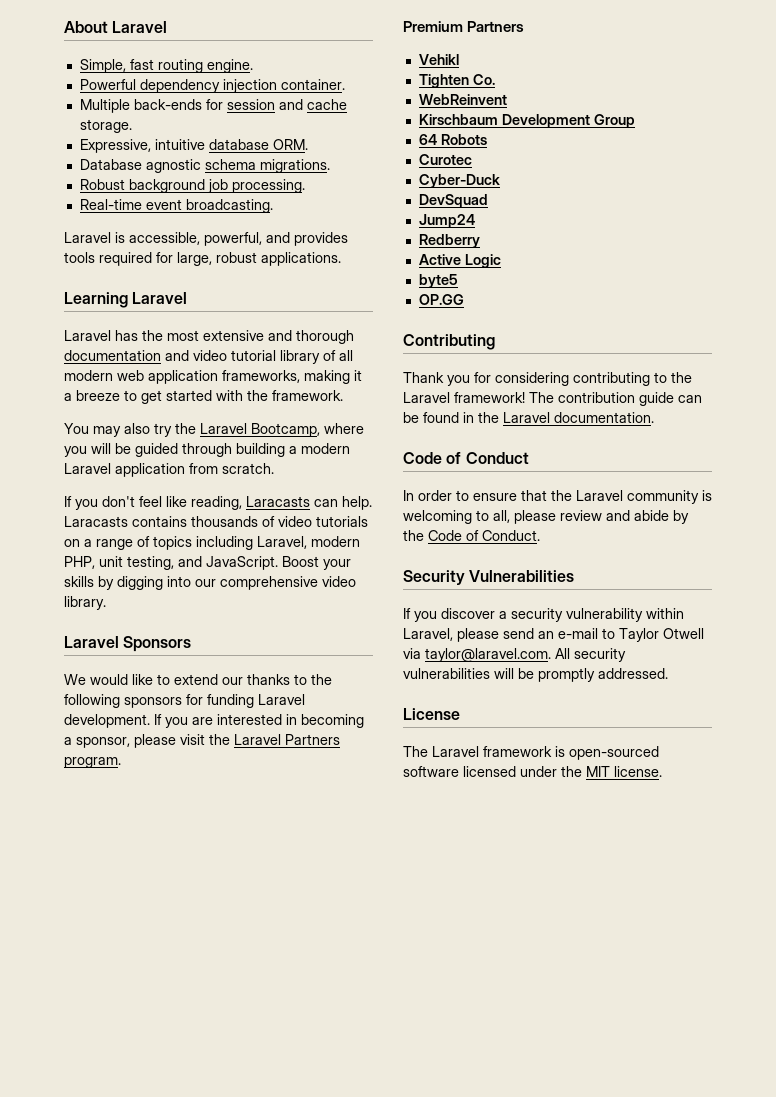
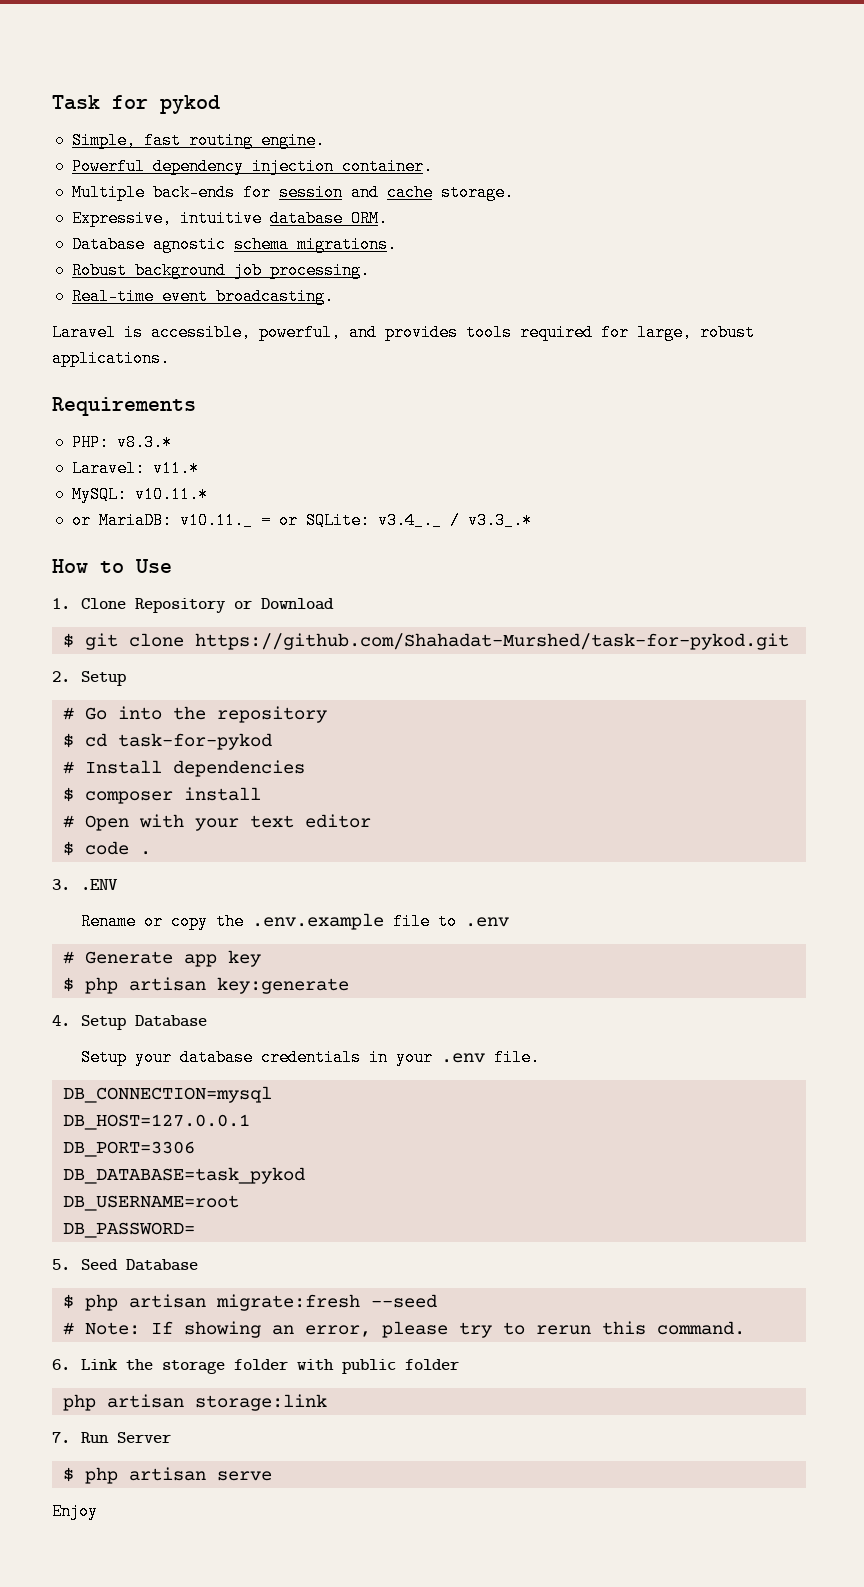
[64,21,168,33] About Laravel -> [52,95,220,114] Task for pykod
[64,292,188,308] [64,330,354,344] [64,350,353,364] [64,370,362,384] [64,390,343,404] [64,423,364,437] [64,443,350,457] [64,463,274,477] [64,496,372,510] [64,516,368,527] [64,536,360,550] [64,556,351,570] [64,576,356,590] [64,596,106,610] [64,636,192,652] [64,674,332,685] [64,694,305,708] [64,714,364,728] [64,734,340,748] [64,757,121,768] [403,21,525,32] [418,54,459,65] [418,74,495,88] [418,94,507,105] [418,114,635,128] [418,134,487,145] [418,154,472,165] [418,174,500,188] [418,194,488,208] [418,214,475,228] [418,234,480,248] [418,254,501,268] [418,274,458,288] [418,294,464,305] [403,334,495,350] [403,372,692,386] [403,392,702,406] [403,412,654,423] [403,452,529,464] [403,490,712,504] [403,510,689,524] [403,530,540,541] [403,570,575,585] [403,608,684,622] [403,628,704,642] [403,648,626,662] [403,668,668,682] [403,708,460,720] [403,746,659,760] [403,766,662,777] Learning Laravel // Laravel has the most extensive and thorough documentation and video tutorial library of all modern web application frameworks, making it a breeze to get started with the framework. // You may also try the Laravel Bootcamp, where you will be guided through building a modern Laravel application from scratch. // If you don't feel like reading, Laracasts can help. Laracasts contains thousands of video tutorials on a range of topics including Laravel, modern PHP, unit testing, and JavaScript. Boost your skills by digging into our comprehensive video library. // Laravel Sponsors // We would like to extend our thanks to the following sponsors for funding Laravel development. If you are interested in becoming a sponsor, please visit the Laravel Partners program. // Premium Partners // Vehikl // Tighten Co. // WebReinvent // Kirschbaum Development Group // 64 Robots // Curotec // Cyber-Duck // DevSquad // Jump24 // Redberry // Active Logic // byte5 // OP.GG // Contributing // Thank you for considering contributing to the Laravel framework! The contribution guide can be found in the Laravel documentation. // Code of Conduct // In order to ensure that the Laravel community is welcoming to all, please review and abide by the Code of Conduct. // Security Vulnerabilities // If you discover a security vulnerability within Laravel, please send an e-mail to Taylor Otwell via taylor@laravel.com. All security vulnerabilities will be promptly addressed. // License // The Laravel framework is open-sourced software licensed under the MIT license. -> [52,397,196,416] [71,434,172,451] [71,460,199,477] [71,486,208,503] [71,512,532,529] [52,559,172,573] [52,598,334,613] [62,633,789,650] [52,671,126,686] [62,706,327,723] [62,733,272,750] [62,760,305,777] [62,787,261,804] [62,814,371,831] [62,841,151,856] [52,879,118,890] [80,913,509,930] [62,950,261,967] [62,977,349,994] [52,1015,207,1030] [80,1049,540,1066] [62,1086,272,1103] [62,1114,250,1130] [62,1141,195,1157] [62,1167,305,1184] [62,1195,239,1211] [62,1222,195,1238] [52,1259,198,1271] [62,1294,437,1311] [62,1321,745,1338] [52,1359,459,1374] [62,1394,327,1411] [52,1432,171,1443] [62,1467,272,1484] [52,1503,98,1520] Requirements // PHP: v8.3.* // Laravel: v11.* // MySQL: v10.11.* // or MariaDB: v10.11._ = or SQLite: v3.4_._ / v3.3_.* // How to Use // 1. Clone Repository or Download // $ git clone https://github.com/Shahadat-Murshed/task-for-pykod.git // 2. Setup // # Go into the repository // $ cd task-for-pykod // # Install dependencies // $ composer install // # Open with your text editor // $ code . // 3. .ENV // Rename or copy the .env.example file to .env // # Generate app key // $ php artisan key:generate // 4. Setup Database // Setup your database credentials in your .env file. // DB_CONNECTION=mysql // DB_HOST=127.0.0.1 // DB_PORT=3306 // DB_DATABASE=task_pykod // DB_USERNAME=root // DB_PASSWORD= // 5. Seed Database // $ php artisan migrate:fresh --seed // # Note: If showing an error, please try to rerun this command. // 6. Link the storage folder with public folder // php artisan storage:link // 7. Run Server // $ php artisan serve // Enjoy

